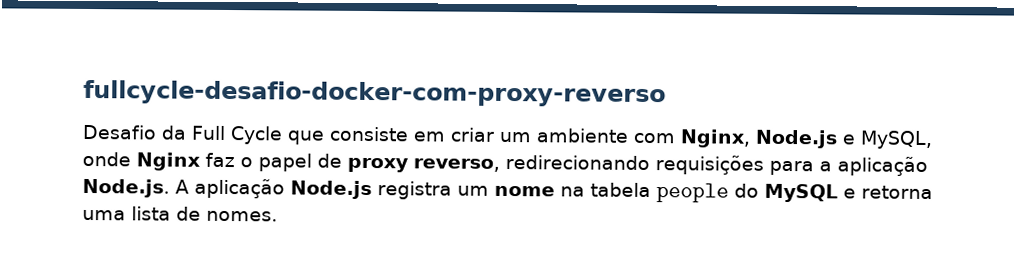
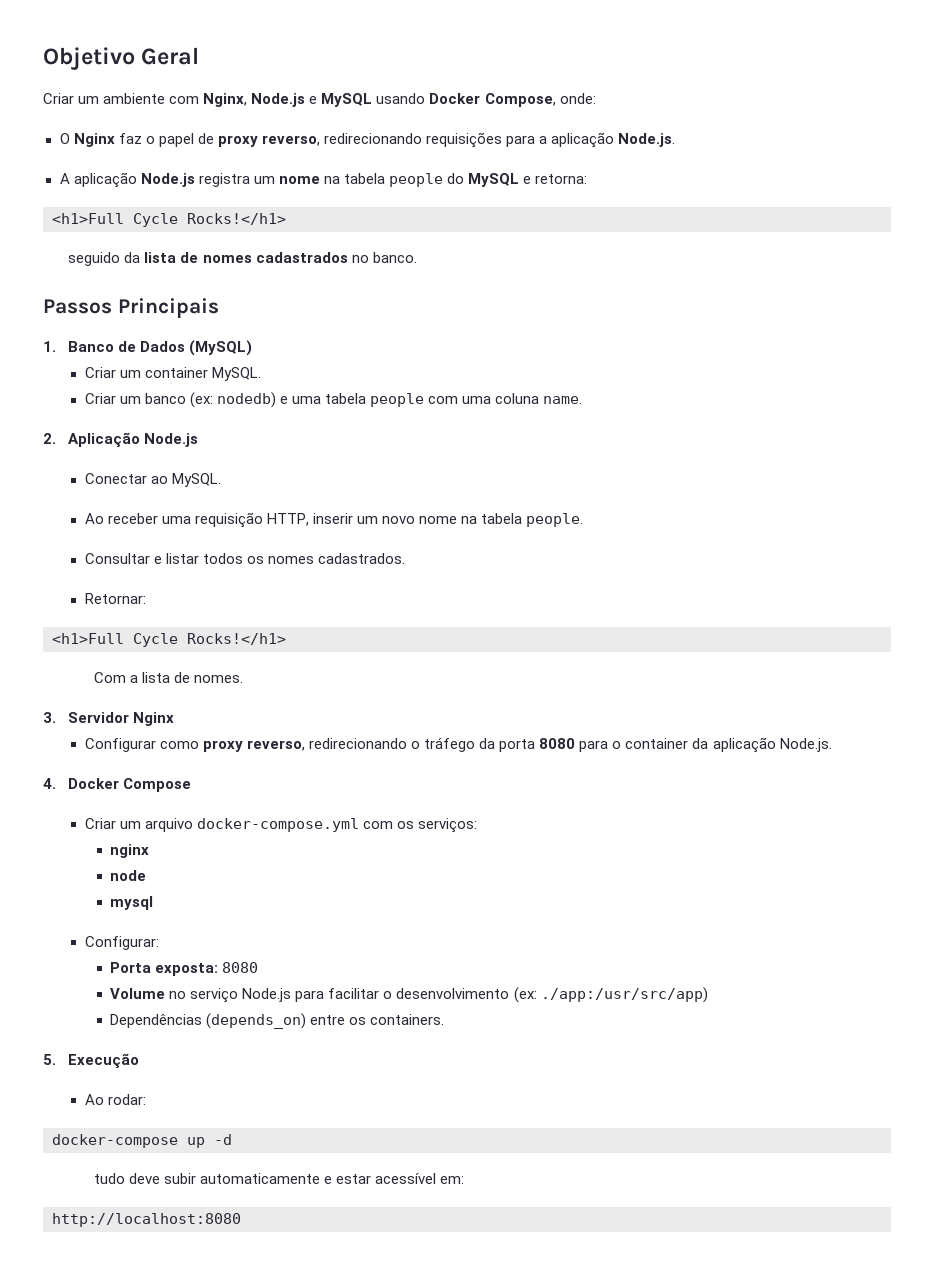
[83,79,666,108] [82,124,495,145] fullcycle-desafio-docker-com-proxy-reverso // Desafio da Full Cycle que consiste em criar -> [43,47,200,70] [43,93,74,104] Objetivo Geral // Criar
[859,130,932,150] [82,151,131,167] MySQL, onde -> [321,93,596,107] [59,133,70,144] MySQL usando Docker Compose, onde: // O
(170, 188) none -> (676, 140) //
[861,185,933,200] [82,206,278,222] retorna uma lista de nomes. -> [535,174,588,184] [52,213,286,227] [68,252,417,266] [43,298,219,318] [43,340,253,356] [84,367,261,381] [84,392,583,408] [43,432,199,447] [84,473,221,487] [84,512,584,528] [84,553,406,564] [84,593,146,604] [52,633,286,647] [93,672,243,683] [43,712,175,726] [84,737,832,753] [43,778,192,792] [84,818,478,833] [110,844,150,858] [110,870,147,881] [110,896,154,910] [84,936,159,950] [110,962,259,976] [110,987,708,1003] [110,1013,445,1029] [43,1053,140,1068] [84,1094,146,1105] [52,1134,232,1148] [93,1173,464,1184] [52,1213,241,1227] retorna: // <h1>Full Cycle Rocks!</h1> // seguido da lista de nomes cadastrados no banco. // Passos Principais // 1. Banco de Dados (MySQL) // Criar um container MySQL. // Criar um banco (ex: nodedb) e uma tabela people com uma coluna name. // 2. Aplicação Node.js // Conectar ao MySQL. // Ao receber uma requisição HTTP, inserir um novo nome na tabela people. // Consultar e listar todos os nomes cadastrados. // Retornar: // <h1>Full Cycle Rocks!</h1> // Com a lista de nomes. // 3. Servidor Nginx // Configurar como proxy reverso, redirecionando o tráfego da porta 8080 para o container da aplicação Node.js. // 4. Docker Compose // Criar um arquivo docker-compose.yml com os serviços: // nginx // node // mysql // Configurar: // Porta exposta: 8080 // Volume no serviço Node.js para facilitar o desenvolvimento (ex: ./app:/usr/src/app) // Dependências (depends_on) entre os containers. // 5. Execução // Ao rodar: // docker-compose up -d // tudo deve subir automaticamente e estar acessível em: // http://localhost:8080

